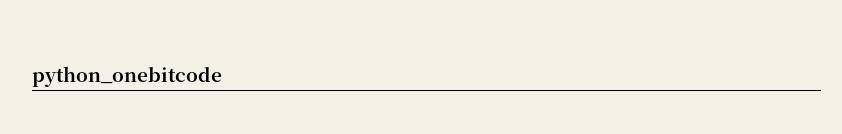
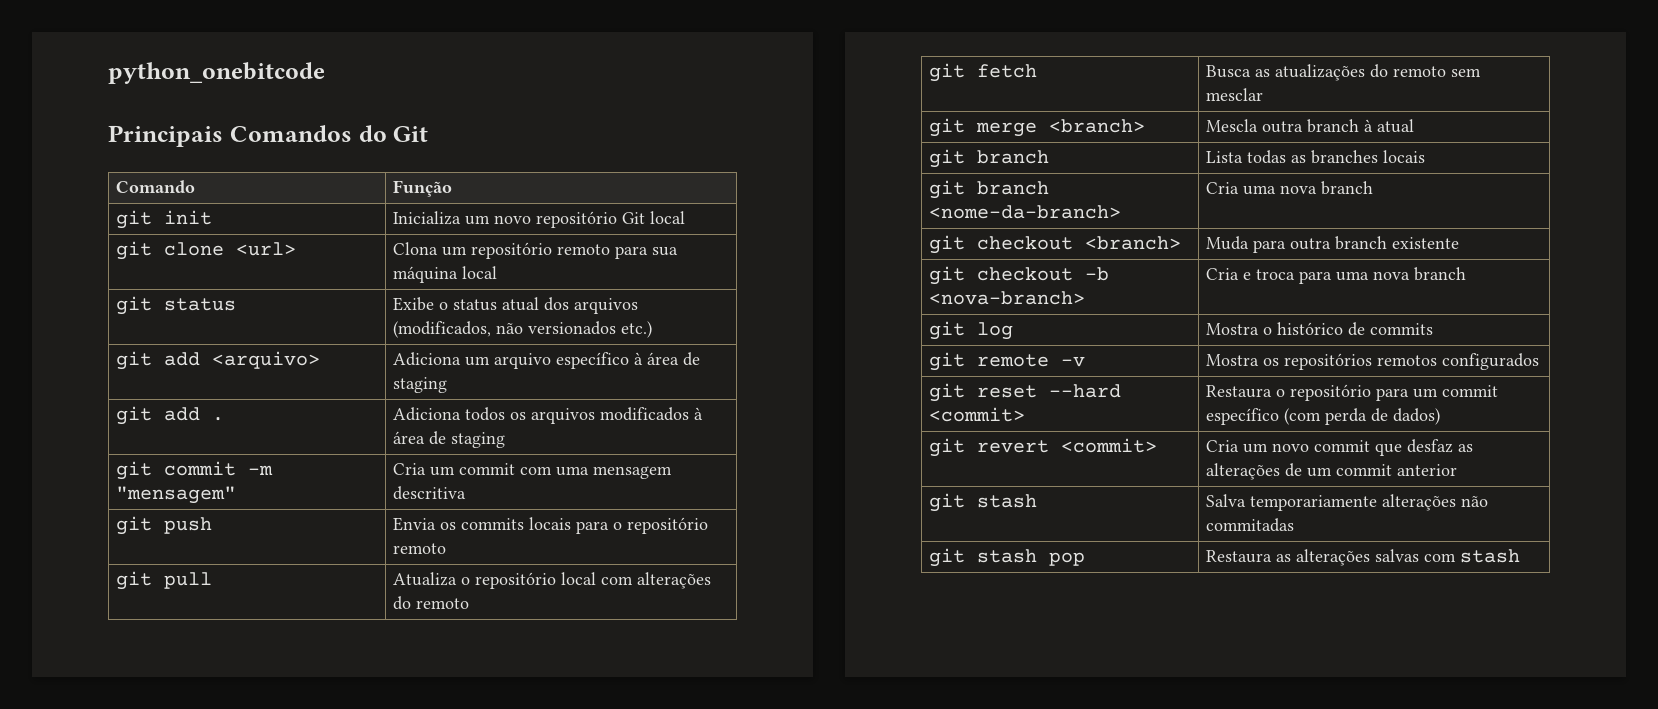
(222, 76) none -> [108,125,429,147] [116,180,196,193] [393,180,453,197] [116,210,213,229] [393,211,686,228] [116,241,297,260] [393,242,679,259] [393,266,498,283] [116,296,237,315] [393,297,639,314] [393,321,653,338] [116,351,321,370] [393,352,701,369] [393,377,448,393] [116,406,225,425] [393,407,704,424] [393,431,506,448] [116,461,274,480] [116,486,237,504] [393,463,673,479] [393,486,467,500] [116,516,213,535] [393,517,709,534] [393,543,447,554] [116,571,213,590] [393,572,712,589] [393,596,470,610] [929,63,1038,82] [1206,64,1482,81] [1206,88,1264,101] [929,118,1146,137] [1206,119,1415,133] [929,149,1050,168] [1206,150,1426,164] [929,180,1050,199] [929,205,1122,219] [1206,181,1374,195] [929,235,1182,254] [1206,236,1460,253] [929,266,1110,285] [929,291,1086,305] [1206,267,1467,284] [929,321,1014,340] [1206,322,1434,336] [929,352,1086,371] [1206,353,1540,370] [929,383,1122,402] [929,407,1026,422] [1206,384,1499,401] [1206,408,1441,425] [929,438,1158,457] [1206,439,1474,456] [1206,463,1458,480] [929,493,1038,512] [1206,494,1489,511] [1206,518,1295,532] [929,548,1086,567] [1206,549,1521,566] // Principais Comandos do Git // Comando | Função // git init | Inicializa um novo repositório Git local // git clone <url> | Clona um repositório remoto para sua máquina local // git status | Exibe o status atual dos arquivos (modificados, não versionados etc.) // git add <arquivo> | Adiciona um arquivo específico à área de staging // git add . | Adiciona todos os arquivos modificados à área de staging // git commit -m "mensagem" | Cria um commit com uma mensagem descritiva // git push | Envia os commits locais para o repositório remoto // git pull | Atualiza o repositório local com alterações do remoto // git fetch | Busca as atualizações do remoto sem mesclar // git merge <branch> | Mescla outra branch à atual // git branch | Lista todas as branches locais // git branch <nome-da-branch> | Cria uma nova branch // git checkout <branch> | Muda para outra branch existente // git checkout -b <nova-branch> | Cria e troca para uma nova branch // git log | Mostra o histórico de commits // git remote -v | Mostra os repositórios remotos configurados // git reset --hard <commit> | Restaura o repositório para um commit específico (com perda de dados) // git revert <commit> | Cria um novo commit que desfaz as alterações de um commit anterior // git stash | Salva temporariamente alterações não commitadas // git stash pop | Restaura as alterações salvas com stash

